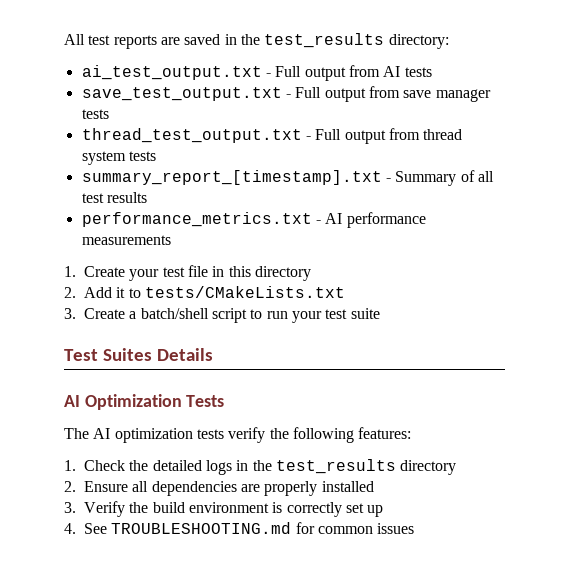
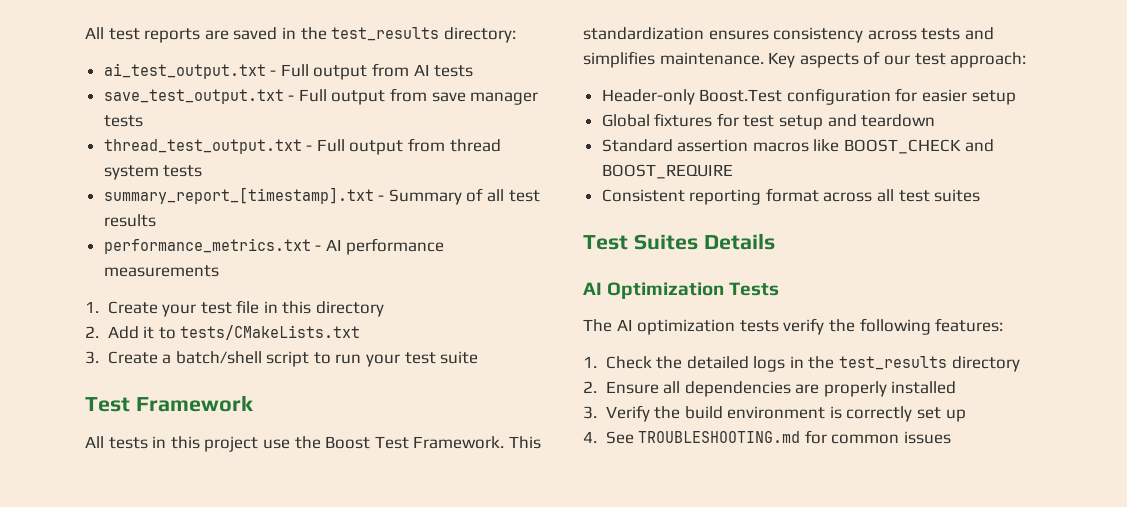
(380, 313) none -> [85,395,253,412] [85,436,541,452] [583,27,994,43] [583,51,1027,68] [601,88,1016,105] [601,113,936,130] [601,139,994,154] [601,164,733,179] [601,188,981,205] // Test Framework // All tests in this project use the Boost Test Framework. This standardization ensures consistency across tests and simplifies maintenance. Key aspects of our test approach: // Header-only Boost.Test configuration for easier setup // Global fixtures for test setup and teardown // Standard assertion macros like BOOST_CHECK and BOOST_REQUIRE // Consistent reporting format across all test suites

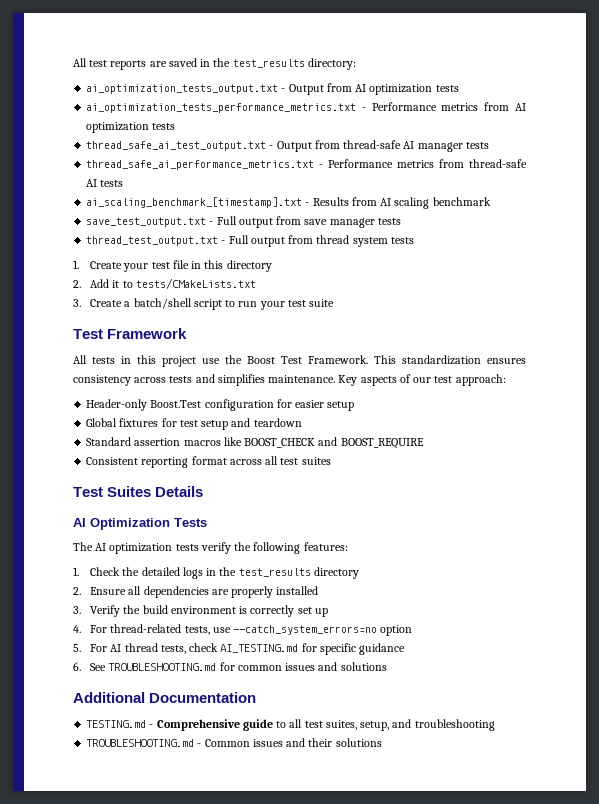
[103,63,474,80] ai_test_output.txt - Full output from AI tests -> [86,83,459,95] [86,102,526,113] [86,122,176,133] [86,140,489,152] [86,159,527,170] [86,179,124,187] [86,197,491,209] ai_optimization_tests_output.txt - Output from AI optimization tests // ai_optimization_tests_performance_metrics.txt - Performance metrics from AI optimization tests // thread_safe_ai_test_output.txt - Output from thread-safe AI manager tests // thread_safe_ai_performance_metrics.txt - Performance metrics from thread-safe AI tests // ai_scaling_benchmark_[timestamp].txt - Results from AI scaling benchmark
[103,187,540,205] [103,214,156,227] [103,238,445,255] [103,265,219,277] // summary_report_[timestamp].txt - Summary of all test results // performance_metrics.txt - AI performance measurements -> (414, 240) none
(597, 437) none -> [90,624,413,636] [73,643,406,655] [73,662,81,671] For thread-related tests, use --catch_system_errors=no option // 5. For AI thread tests, check AI_TESTING.md for specific guidance // 6.
(951, 437) none -> [318,662,387,671] [73,692,257,703] [86,719,495,731] [86,738,382,747] and solutions // Additional Documentation // TESTING.md - Comprehensive guide to all test suites, setup, and troubleshooting // TROUBLESHOOTING.md - Common issues and their solutions

